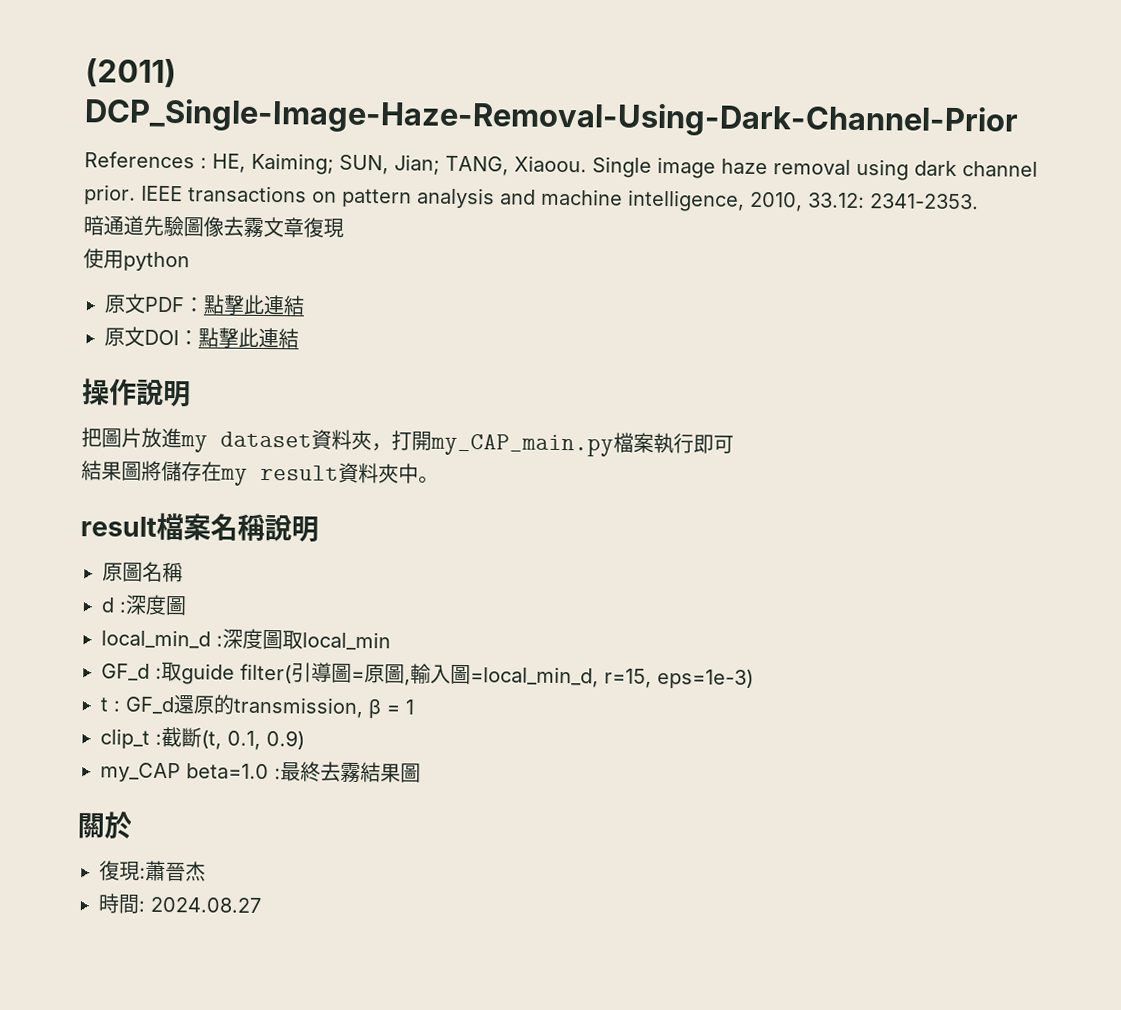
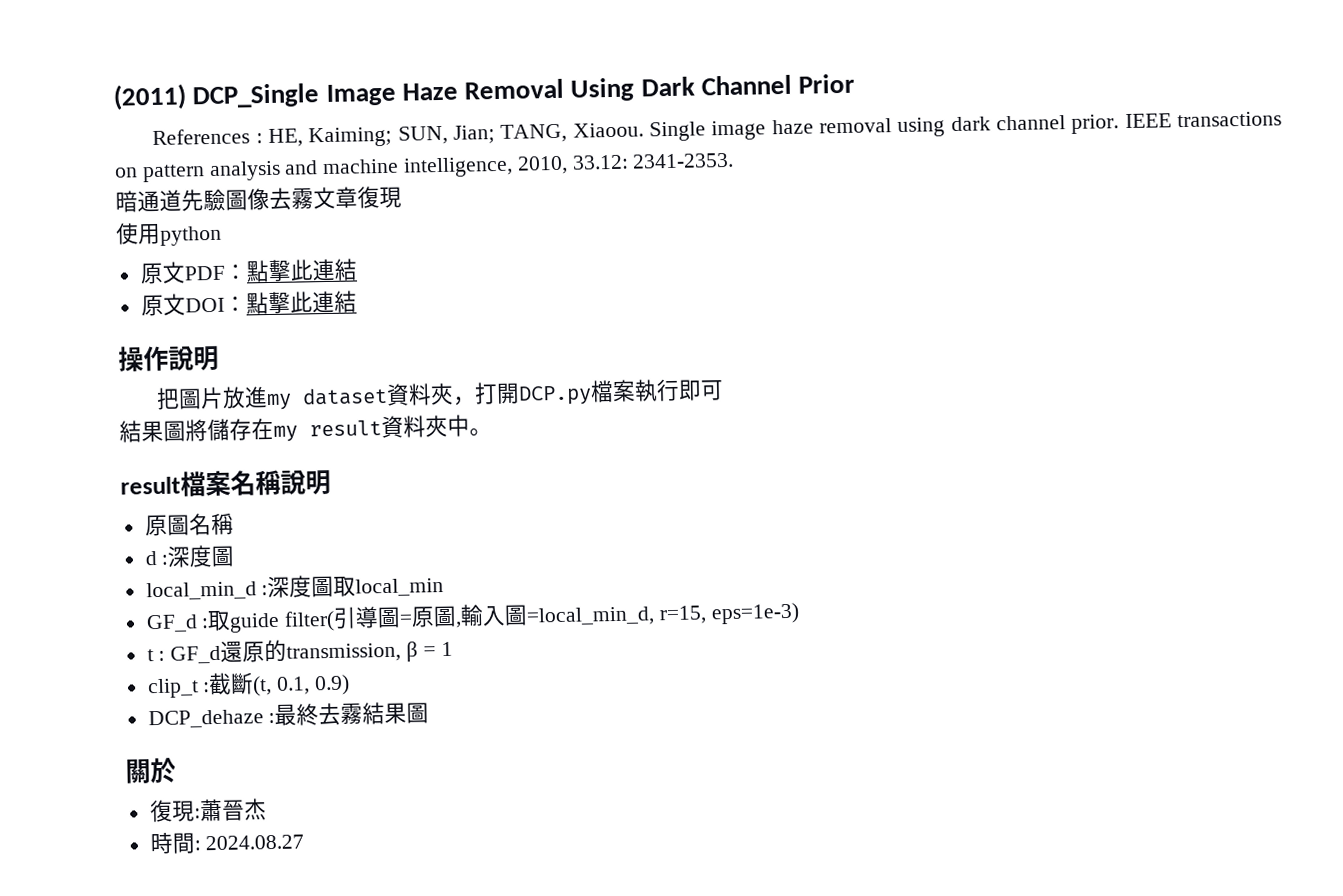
[84,98,1019,139] DCP_Single-Image-Haze-Removal-Using-Dark-Channel-Prior -> [192,73,856,109] DCP_Single Image Haze Removal Using Dark Channel Prior
[430,433,614,457] my_CAP_main.py -> [518,385,593,406] DCP.py
[100,762,269,783] my_CAP beta=1.0 -> [147,709,264,729] DCP_dehaze

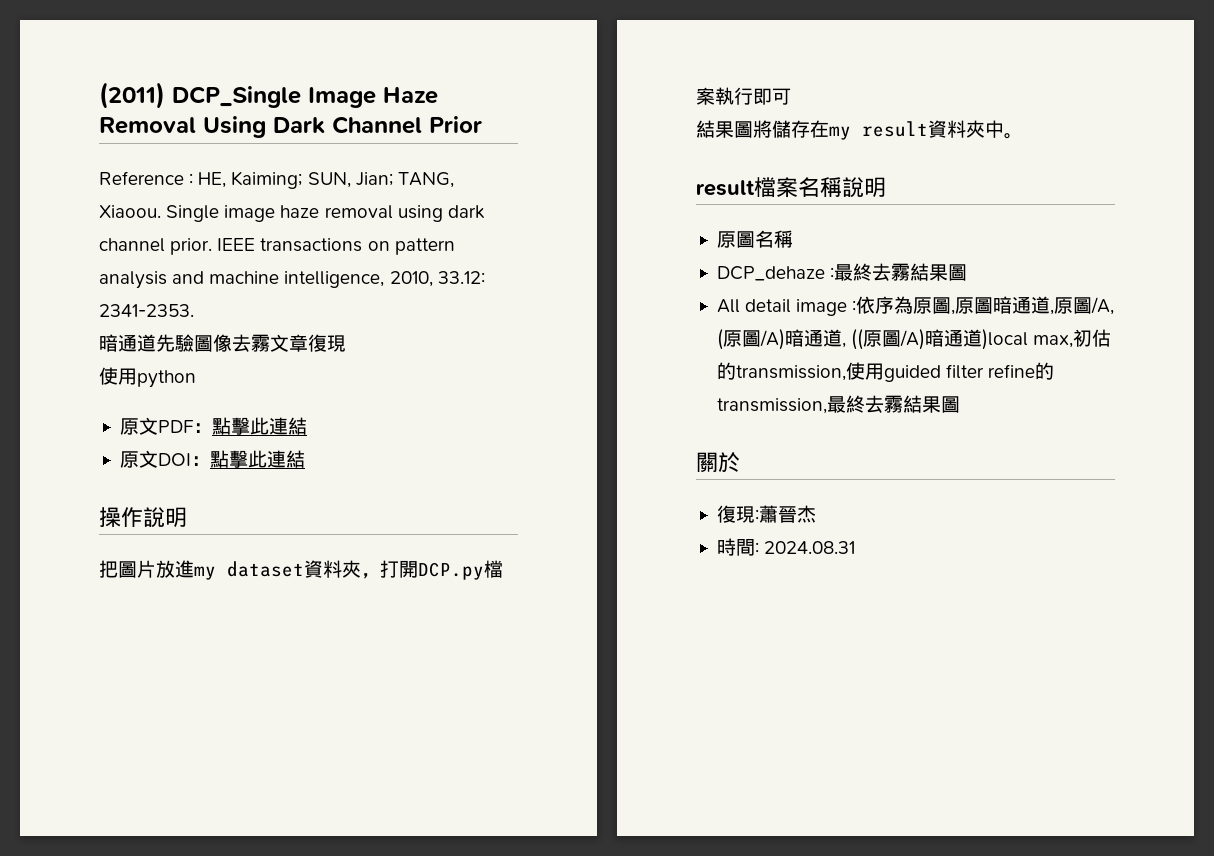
[152,128,251,146] References -> [99,171,184,185] Reference
[144,545,236,568] [145,575,445,601] [145,602,800,633] [146,639,453,664] [146,672,351,699] [147,709,276,729] d :深度圖 // local_min_d :深度圖取local_min // GF_d :取guide filter(引導圖=原圖,輸入圖=local_min_d, r=15, eps=1e-3) // t : GF_d還原的transmission, β = 1 // clip_t :截斷(t, 0.1, 0.9) // DCP_dehaze : -> [716,263,968,281] [716,296,1115,316] [716,329,1112,350] [716,362,1055,382] [716,398,827,414] DCP_dehaze :最終去霧結果圖 // All detail image :依序為原圖,原圖暗通道,原圖/A, (原圖/A)暗通道, ((原圖/A)暗通道)local max,初估的transmission,使用guided filter refine的transmission,
[205,834,305,851] 2024.08.27 -> [764,541,856,554] 2024.08.31

